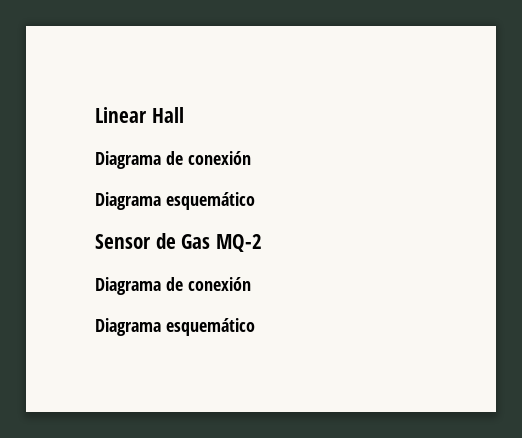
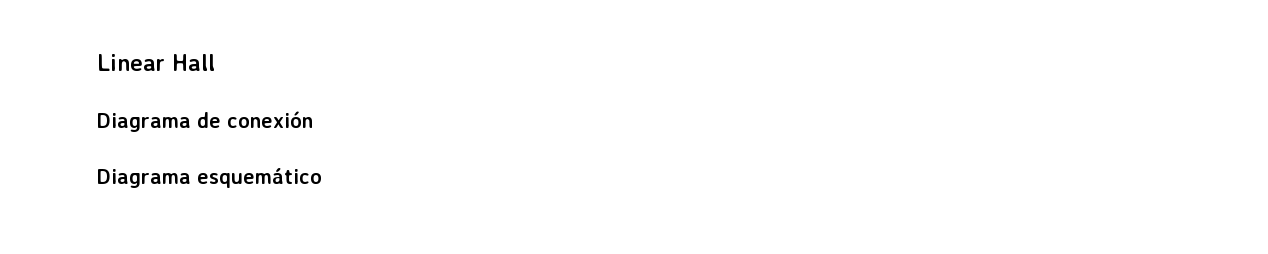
[95,233,262,252] [95,277,251,295] [95,318,255,336] // Sensor de Gas MQ-2 // Diagrama de conexión // Diagrama esquemático -> (322, 178) none

